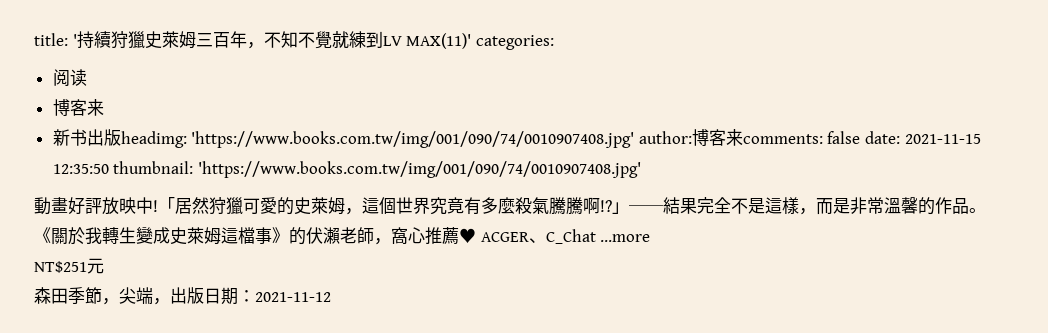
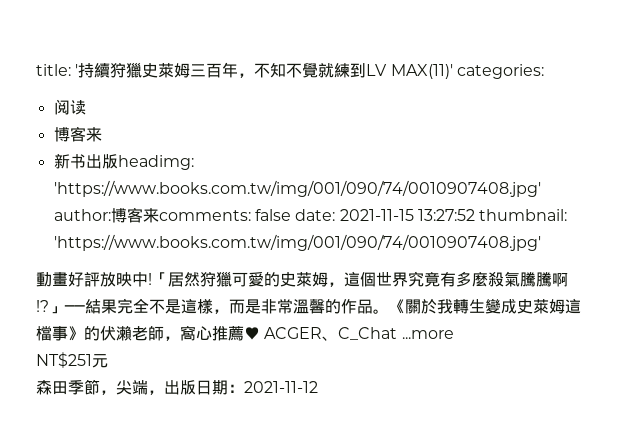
[52,164,109,174] 12:35:50 -> [417,209,475,221] 13:27:52

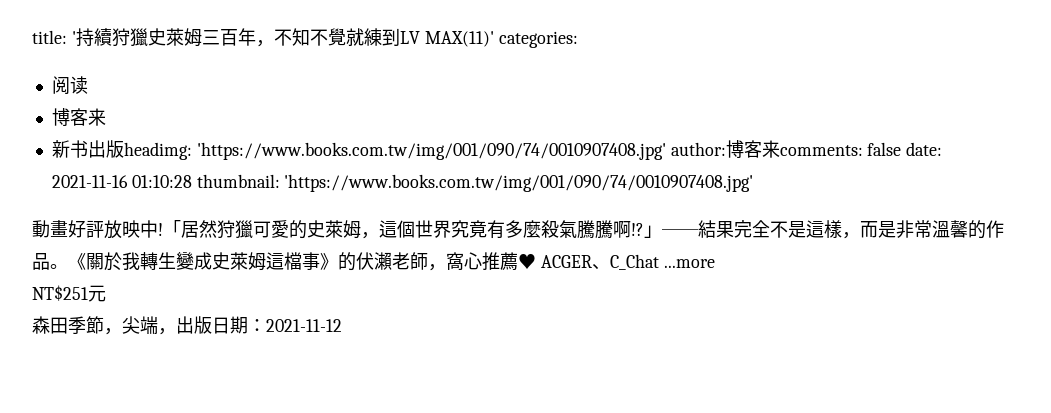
[339,209,475,221] 2021-11-15 13:27:52 -> [51,175,192,188] 2021-11-16 01:10:28

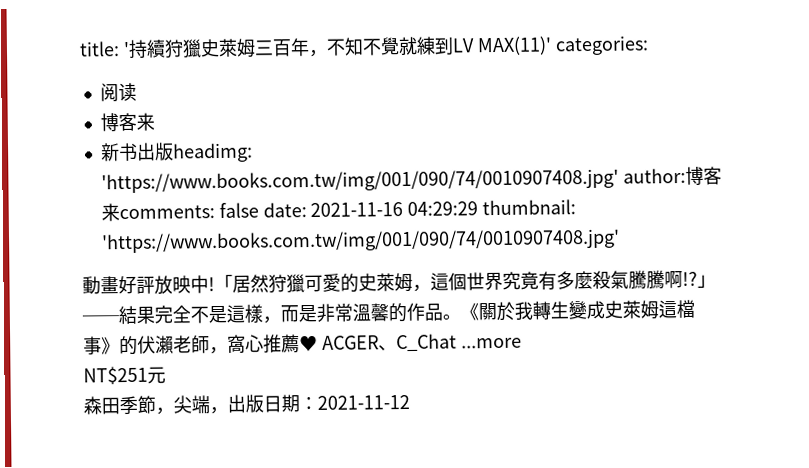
[131,175,192,188] 01:10:28 -> [407,201,479,216] 04:29:29

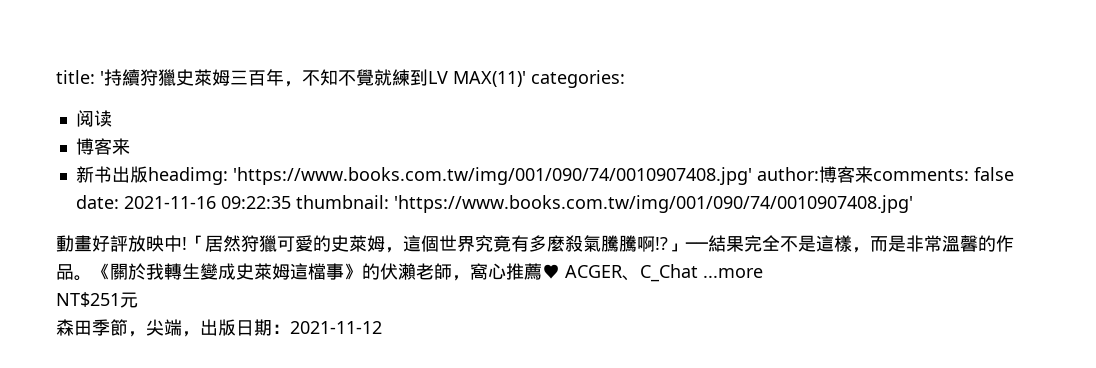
[407,201,479,216] 04:29:29 -> [220,196,291,209] 09:22:35

